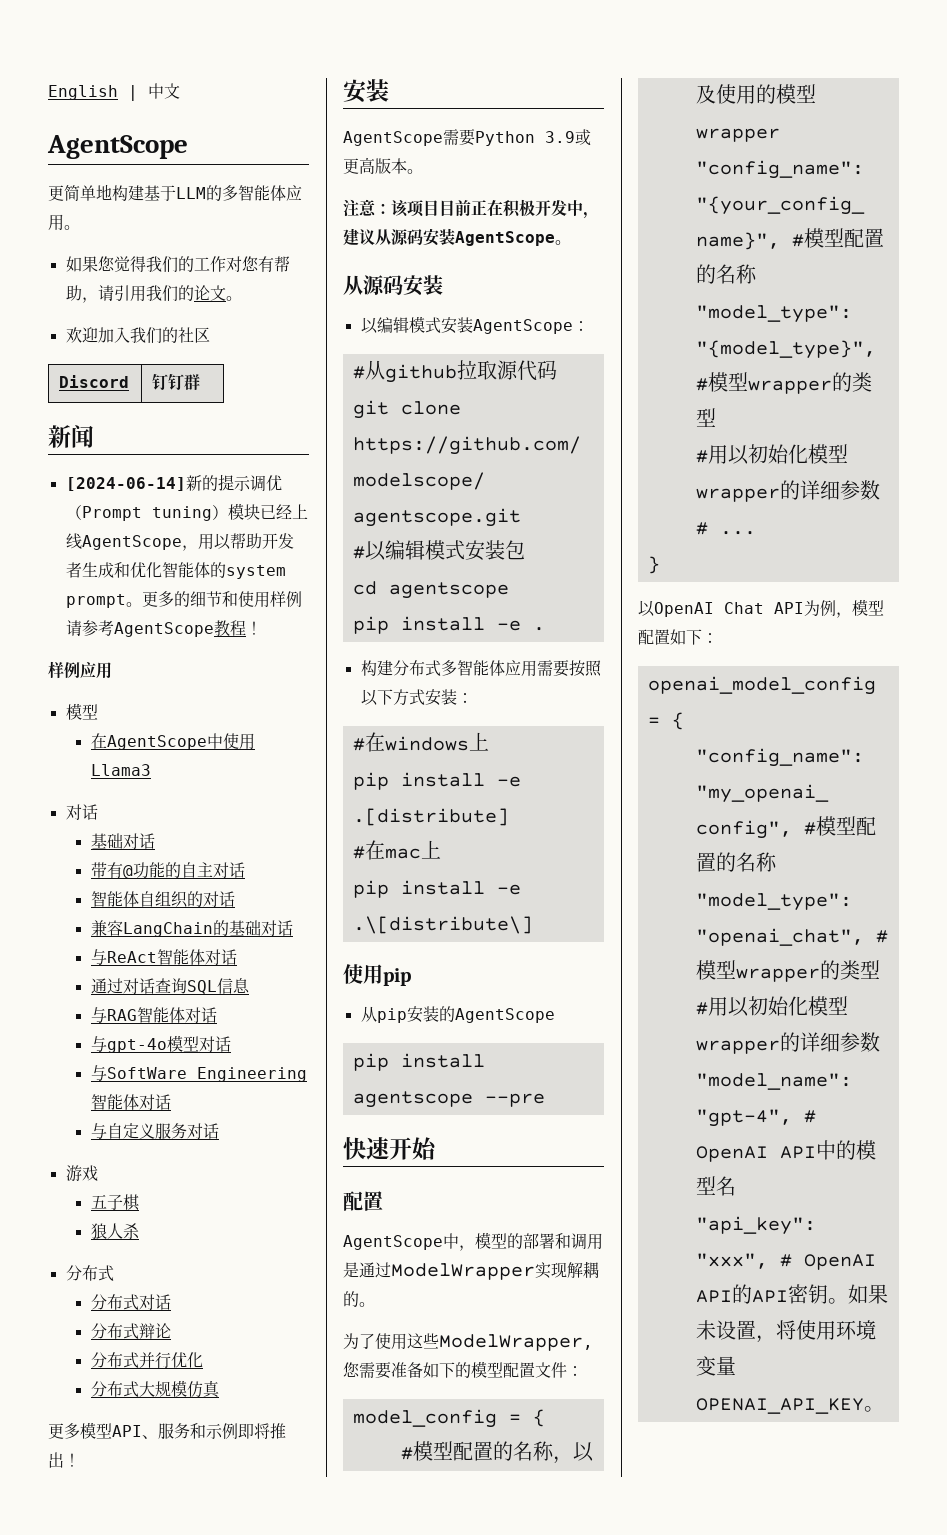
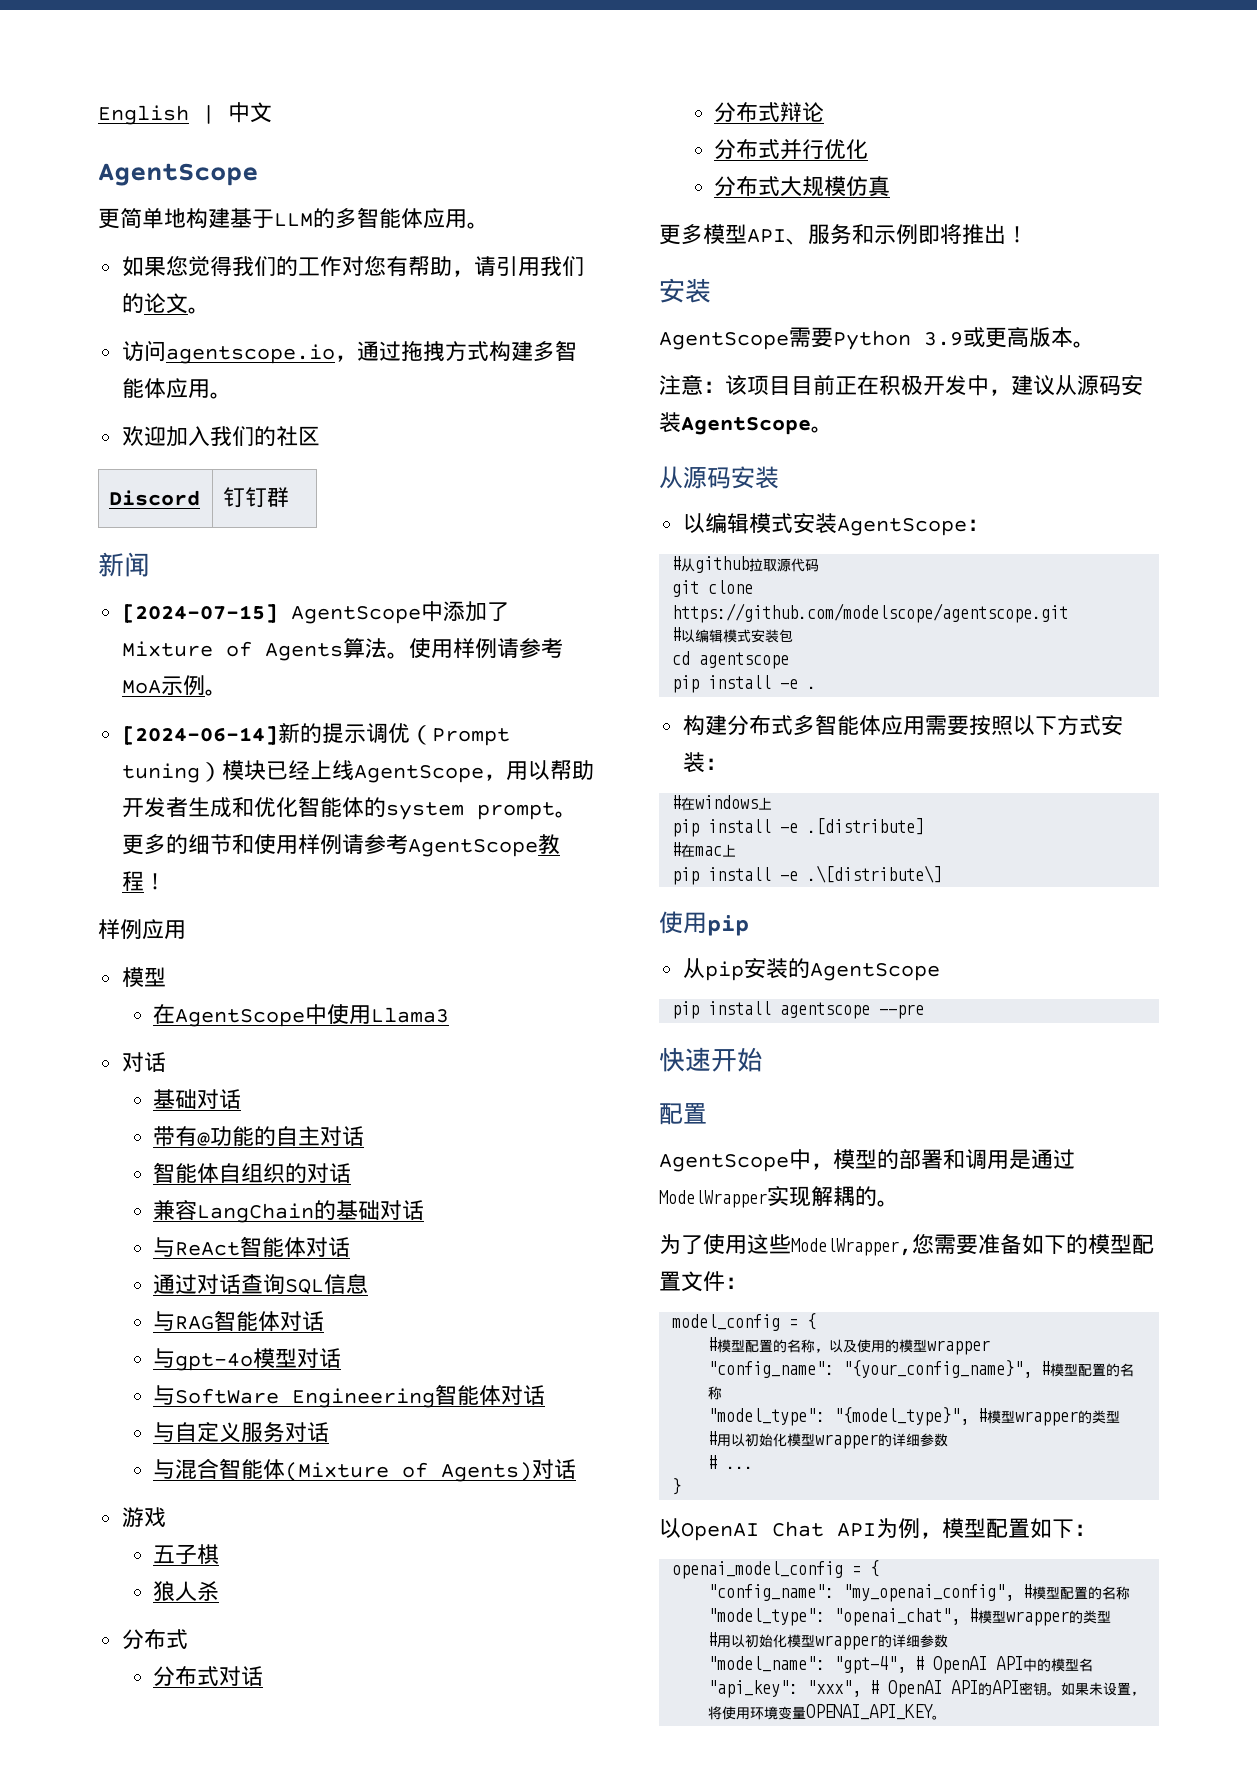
(242, 298) none -> [122,340,578,364] [122,378,233,399] // 访问agentscope.io，通过拖拽方式构建多智能体应用。
(94, 436) none -> [122,601,510,624] [122,638,564,661] [122,675,228,696] // [2024-07-15] AgentScope中添加了Mixture of Agents算法。使用样例请参考MoA示例。
(219, 1131) none -> [153,1458,577,1482] // 与混合智能体(Mixture of Agents)对话

